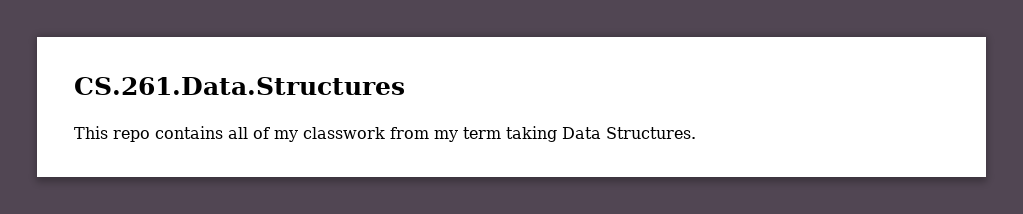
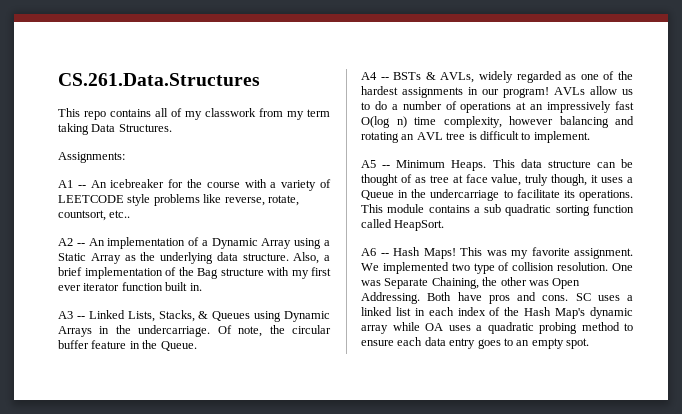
(696, 133) none -> [58,152,125,163] [58,179,332,191] [58,194,299,206] [58,210,131,221] [58,237,330,249] [58,252,330,264] [58,267,331,279] [58,282,202,291] [58,310,330,322] [58,325,331,337] [58,340,197,351] [361,71,633,83] [361,86,633,98] [361,101,634,113] [361,116,634,128] [361,131,590,143] [361,159,633,171] [361,174,633,186] [361,189,633,201] [361,204,634,216] [361,219,445,231] [361,247,633,259] [361,262,633,274] [361,277,581,289] [361,292,633,304] [361,307,633,319] [361,322,633,334] [361,337,589,349] // Assignments: // A1 -- An icebreaker for the course with a variety of LEETCODE style problems like reverse, rotate, countsort, etc.. // A2 -- An implementation of a Dynamic Array using a Static Array as the underlying data structure. Also, a brief implementation of the Bag structure with my first ever iterator function built in. // A3 -- Linked Lists, Stacks, & Queues using Dynamic Arrays in the undercarriage. Of note, the circular buffer feature in the Queue. // A4 -- BSTs & AVLs, widely regarded as one of the hardest assignments in our program! AVLs allow us to do a number of operations at an impressively fast O(log n) time complexity, however balancing and rotating an AVL tree is difficult to implement. // A5 -- Minimum Heaps. This data structure can be thought of as tree at face value, truly though, it uses a Queue in the undercarriage to facilitate its operations. This module contains a sub quadratic sorting function called HeapSort. // A6 -- Hash Maps! This was my favorite assignment. We implemented two type of collision resolution. One was Separate Chaining, the other was Open Addressing. Both have pros and cons. SC uses a linked list in each index of the Hash Map's dynamic array while OA uses a quadratic probing method to ensure each data entry goes to an empty spot.

